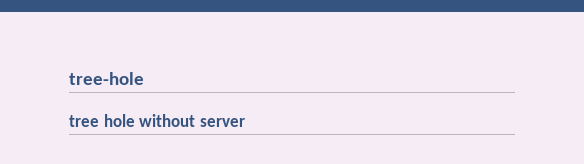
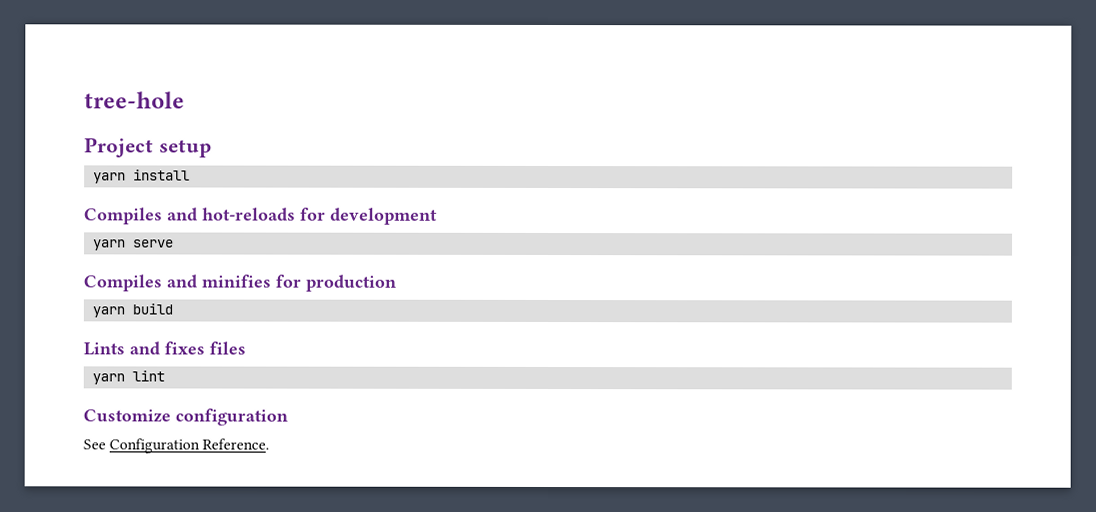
[69,114,245,127] tree hole without server -> [84,137,212,158] [93,169,191,184] [84,207,438,225] [93,239,175,251] [83,274,396,292] [92,303,174,318] [83,341,246,356] [92,370,166,385] [83,408,288,426] [83,438,270,454] Project setup // yarn install // Compiles and hot-reloads for development // yarn serve // Compiles and minifies for production // yarn build // Lints and fixes files // yarn lint // Customize configuration // See Configuration Reference.

